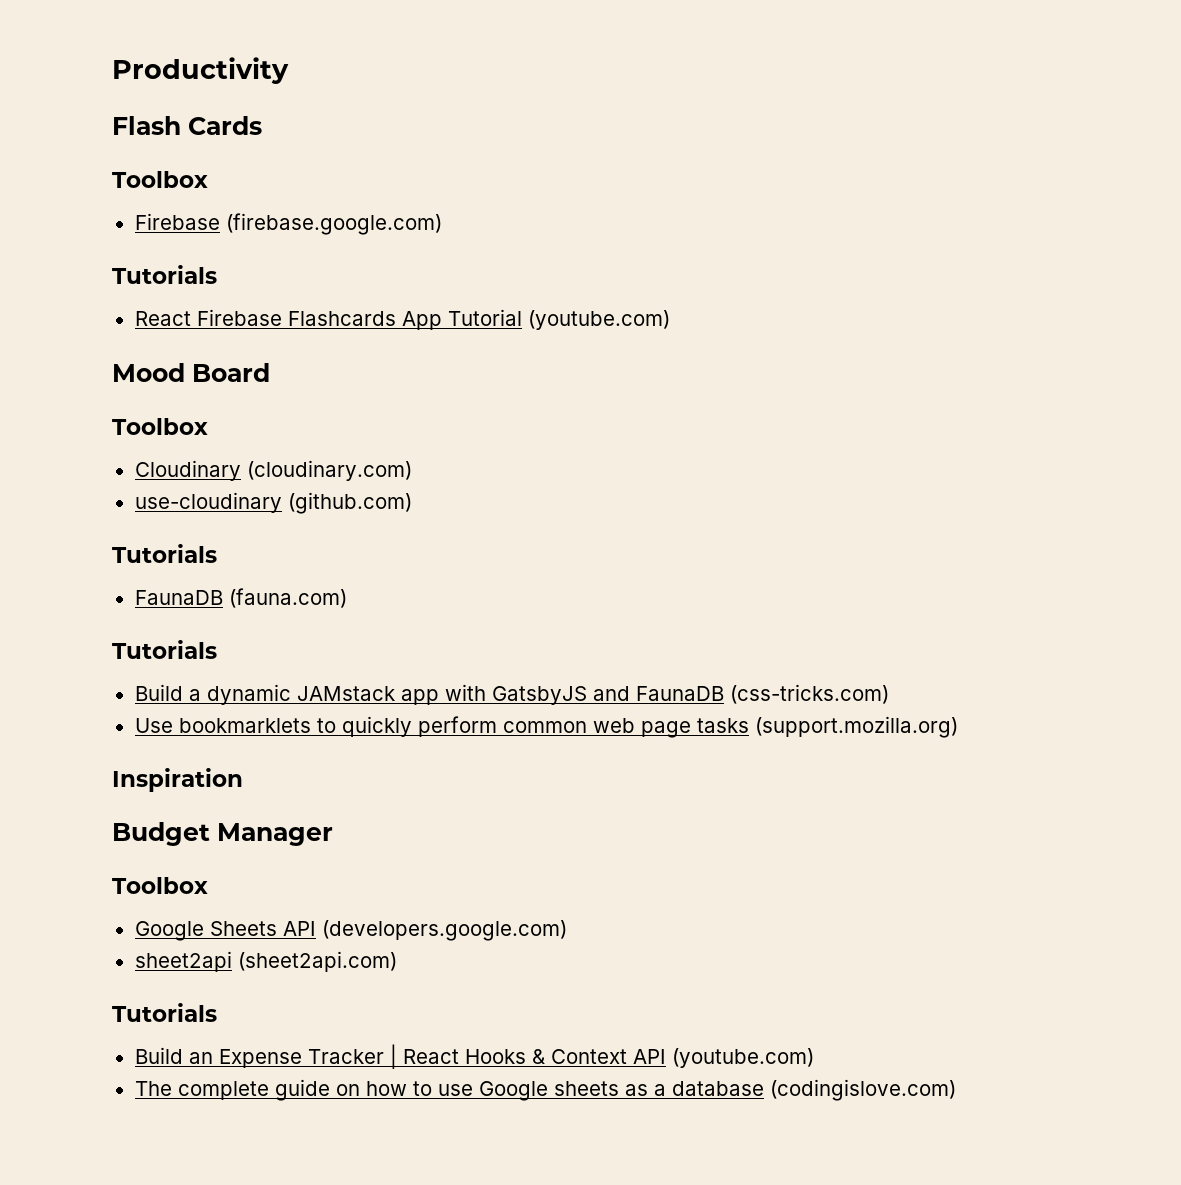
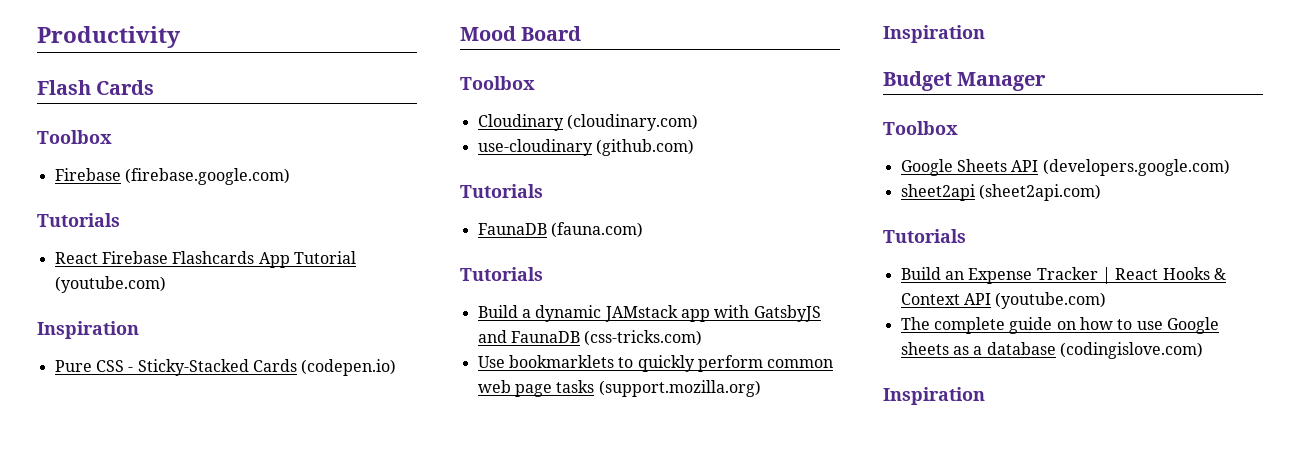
(670, 320) none -> [37,321,139,339] [54,359,397,376] // Inspiration // Pure CSS - Sticky-Stacked Cards (codepen.io)
(956, 1090) none -> [883,387,985,405] // Inspiration

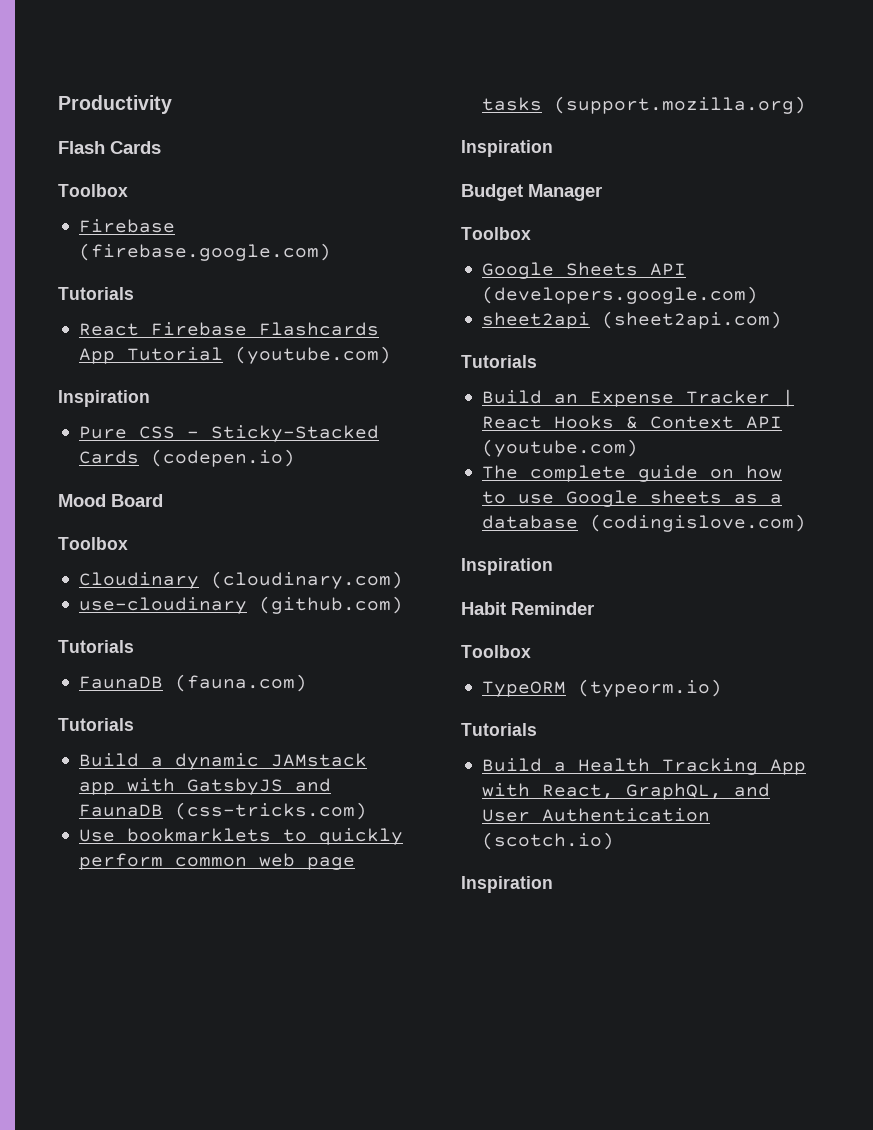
(985, 396) none -> [461,602,594,615] [461,645,531,658] [482,679,723,697] [461,723,537,736] [482,758,807,775] [482,783,771,800] [482,808,711,822] [482,832,615,850] [461,876,553,893] // Habit Reminder // Toolbox // TypeORM (typeorm.io) // Tutorials // Build a Health Tracking App with React, GraphQL, and User Authentication (scotch.io) // Inspiration

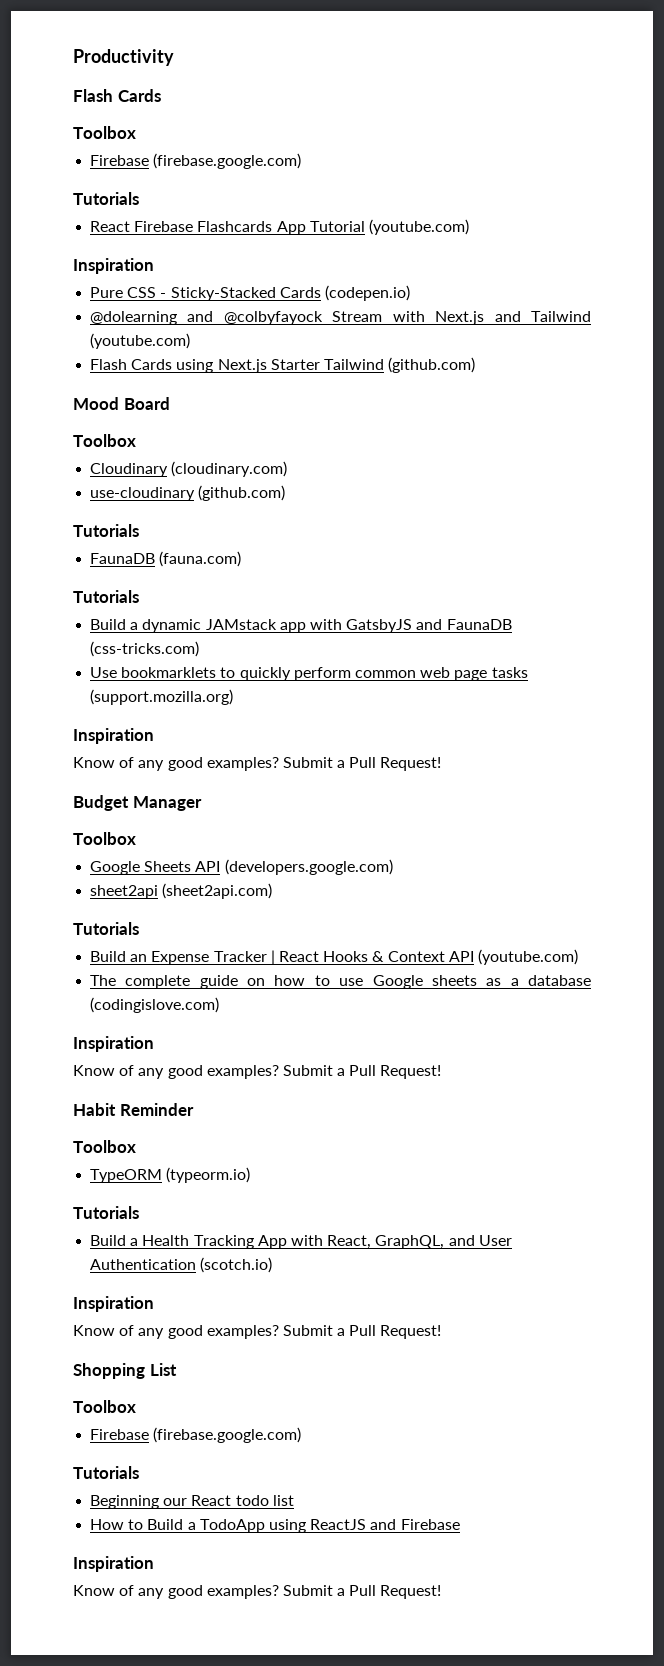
(296, 458) none -> [90,311,591,325] [90,333,191,349] [90,357,476,373] // @dolearning and @colbyfayock Stream with Next.js and Tailwind (youtube.com) // Flash Cards using Next.js Starter Tailwind (github.com)
(553, 148) none -> [73,757,442,771] // Know of any good examples? Submit a Pull Request!
(553, 566) none -> [73,1065,442,1079] // Know of any good examples? Submit a Pull Request!
(553, 884) none -> [73,1325,442,1339] [73,1363,177,1379] [73,1400,136,1413] [90,1427,302,1443] [73,1466,139,1479] [90,1495,294,1509] [90,1519,460,1533] [73,1556,154,1572] [73,1585,442,1599] // Know of any good examples? Submit a Pull Request! // Shopping List // Toolbox // Firebase (firebase.google.com) // Tutorials // Beginning our React todo list // How to Build a TodoApp using ReactJS and Firebase // Inspiration // Know of any good examples? Submit a Pull Request!

